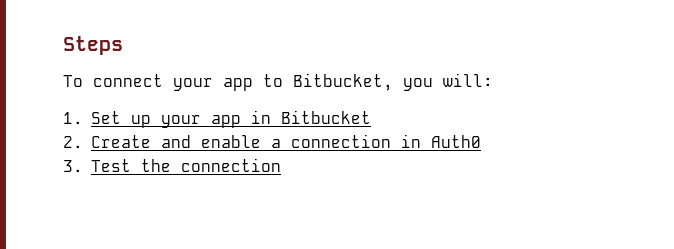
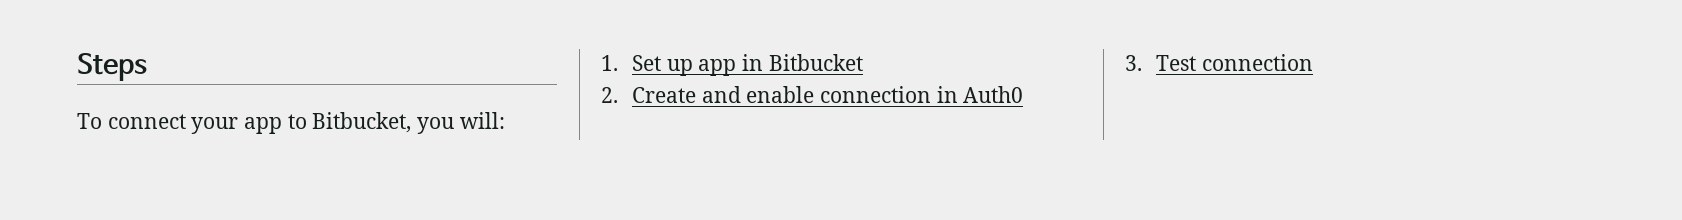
[160,115,201,128] your -> (693, 67) none
[270,139,281,148] a -> (815, 94) none
[140,159,171,172] the -> (1197, 63) none

